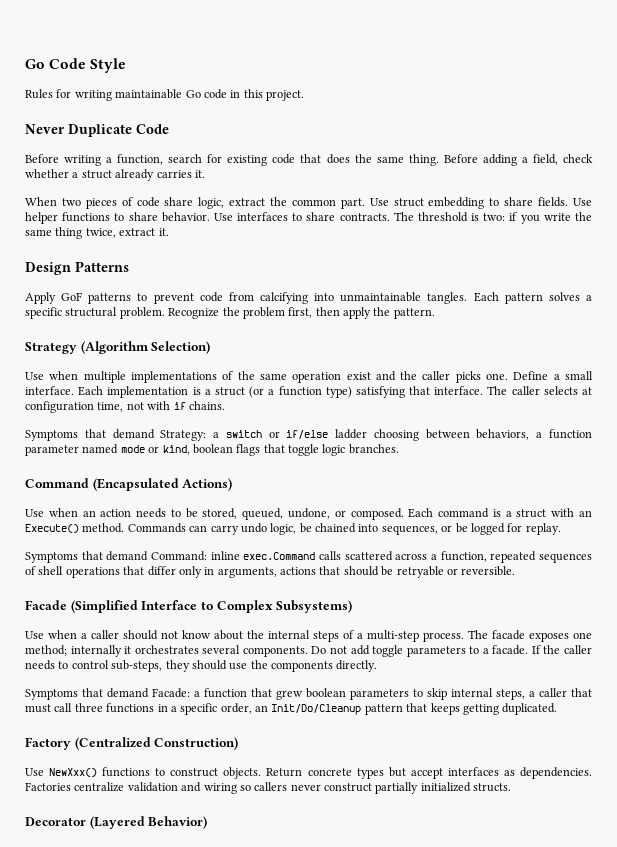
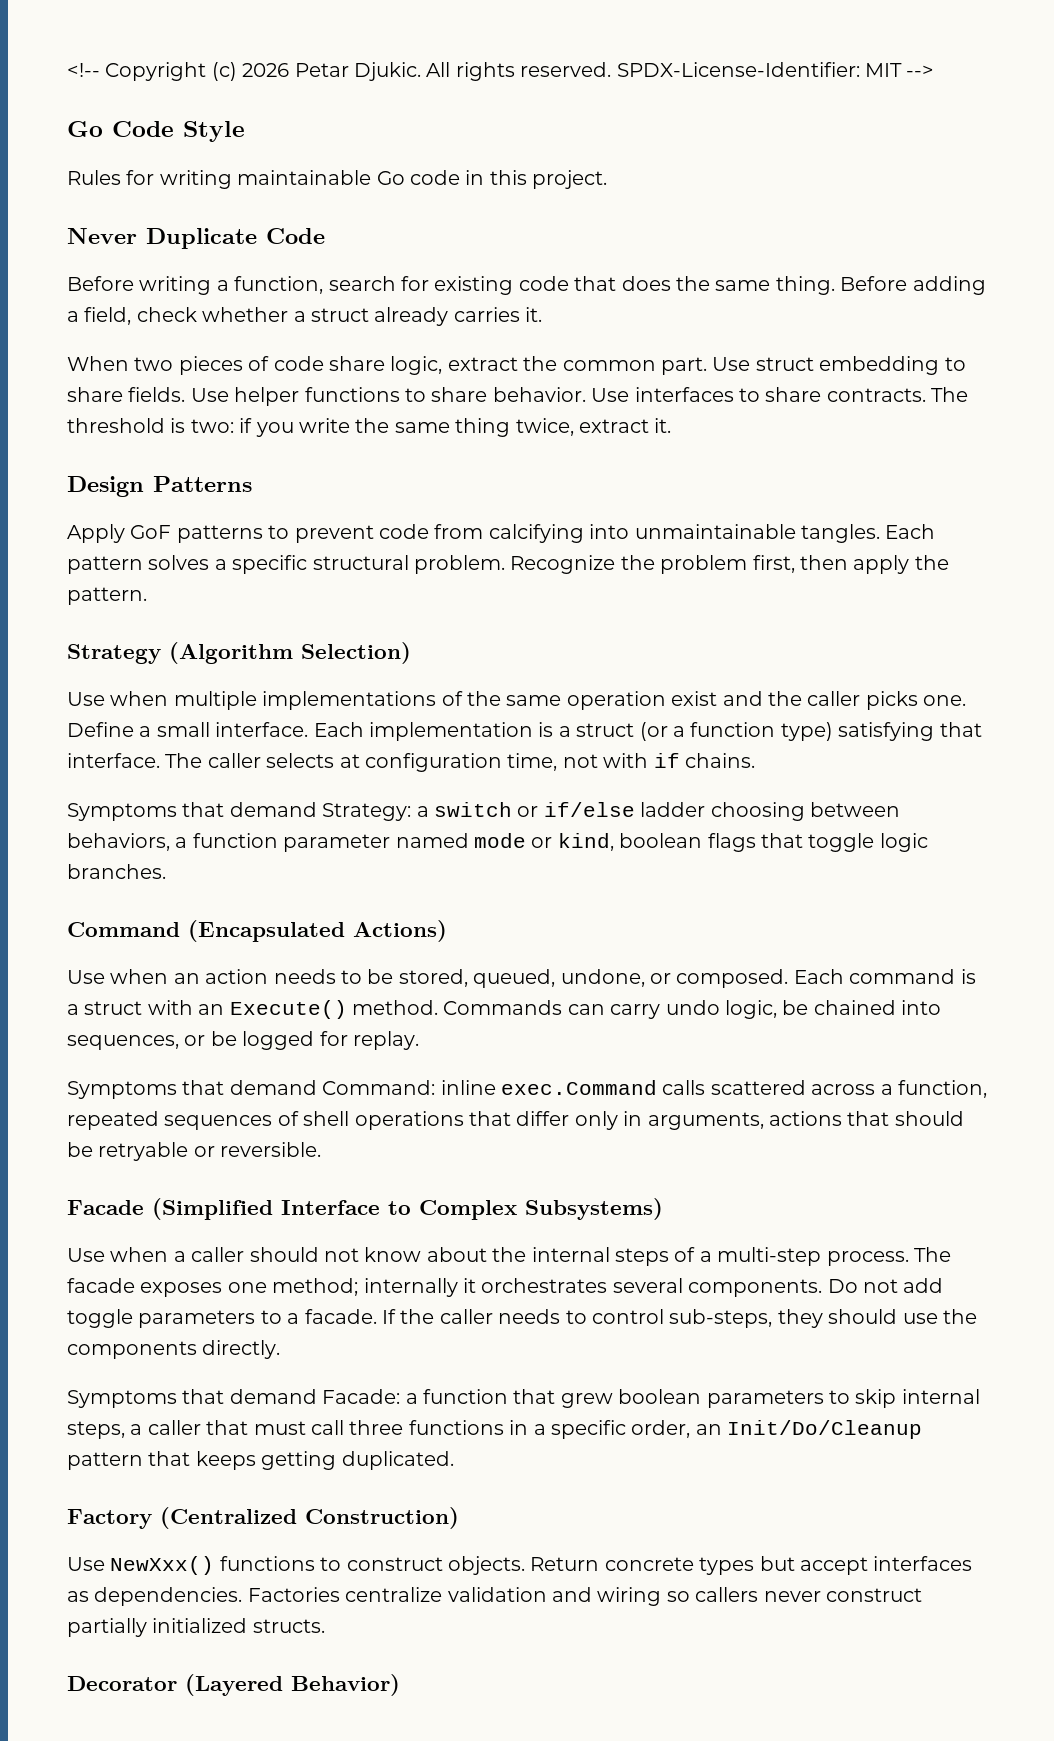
(25, 64) none -> [67,62,935,81] <!-- Copyright (c) 2026 Petar Djukic. All rights reserved. SPDX-License-Identifier: MIT --> //

